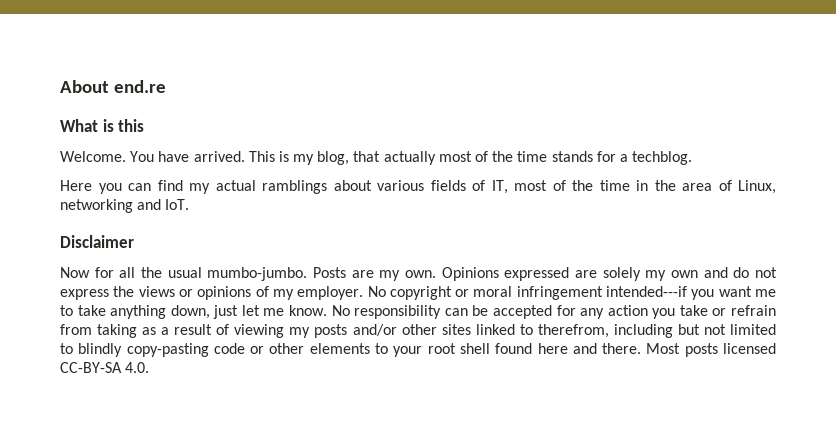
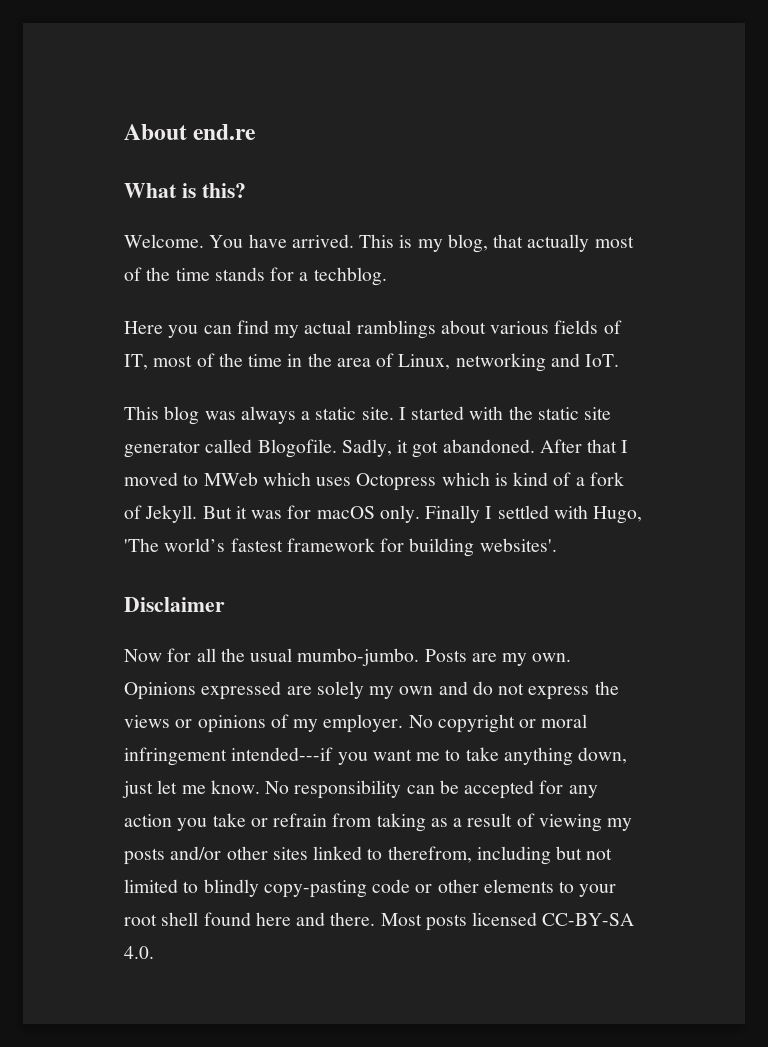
[118,119,145,132] this -> [201,183,246,198] this?
(190, 204) none -> [124,406,612,425] [124,439,629,458] [124,472,624,491] [124,505,643,524] [124,538,557,557] // This blog was always a static site. I started with the static site generator called Blogofile. Sadly, it got abandoned. After that I moved to MWeb which uses Octopress which is kind of a fork of Jekyll. But it was for macOS only. Finally I settled with Hugo, 'The world’s fastest framework for building websites'.

